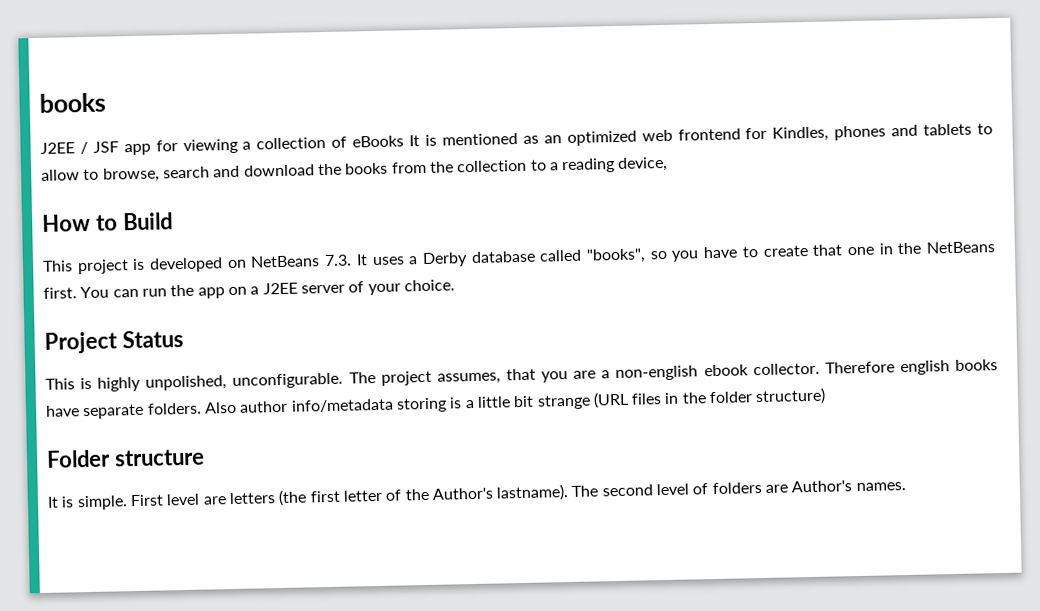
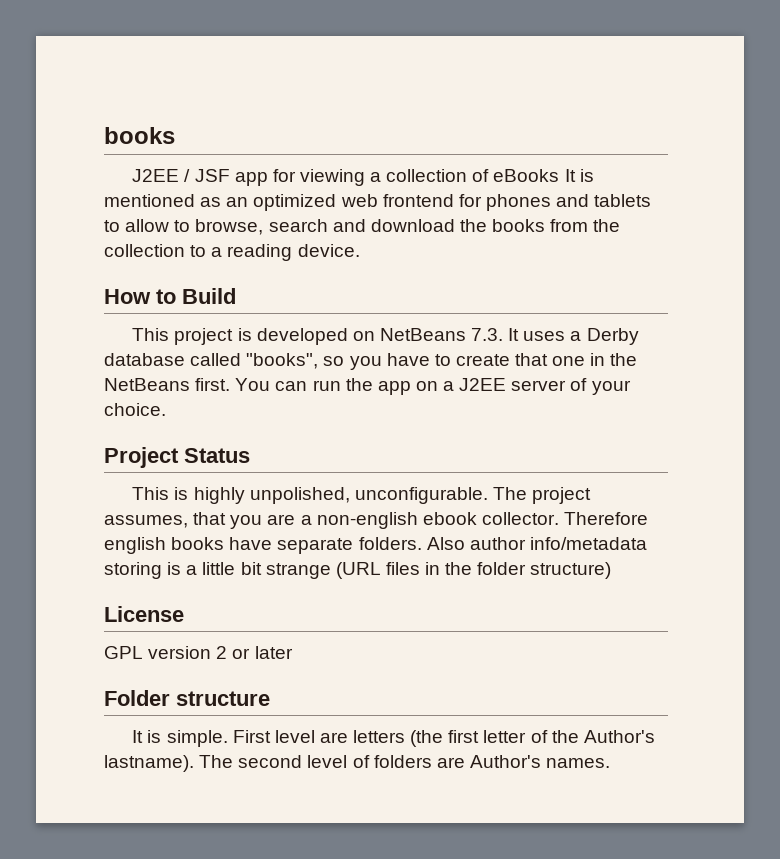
[772,126,830,142] Kindles, -> (482, 200) none
[617,156,669,172] device, -> [297,244,360,257] device.
(827, 396) none -> [104,606,184,622] [104,646,293,659] // License // GPL version 2 or later

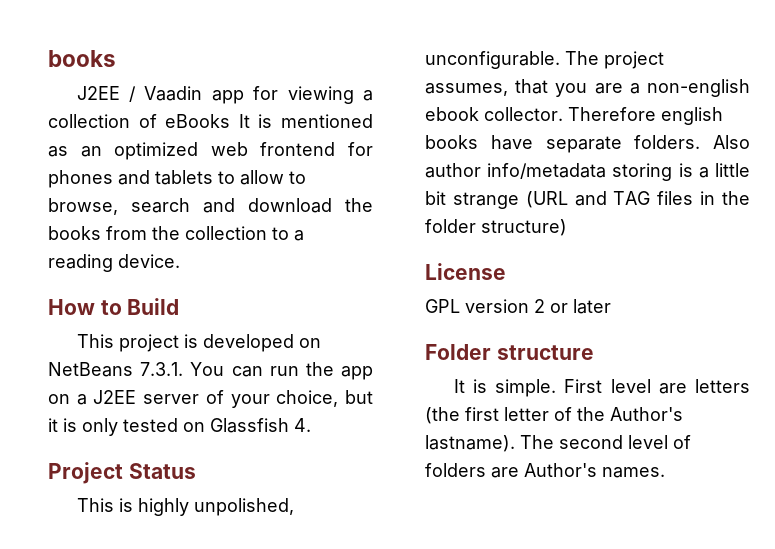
[194,169,230,182] JSF -> [144,86,203,101] Vaadin
[471,328,639,345] [104,353,638,370] [104,378,231,391] 7.3. It uses a Derby database called "books", so you have to create that one in the NetBeans first. -> [140,362,184,376] 7.3.1.
[104,403,166,416] choice. -> [276,390,374,407] [48,418,311,436] choice, but it is only tested on Glassfish 4.
(381, 570) none -> [574,191,651,206] and TAG

